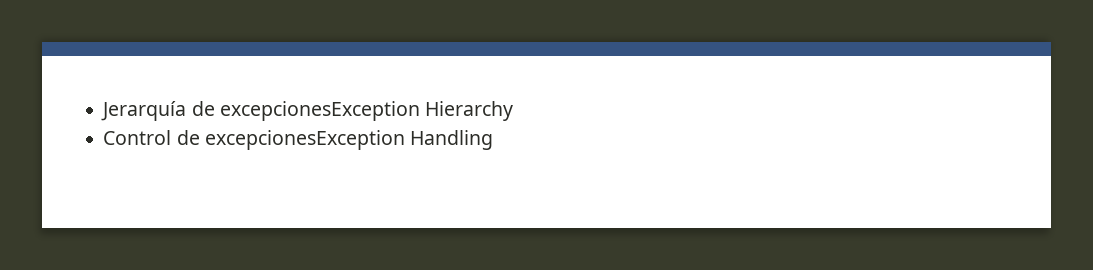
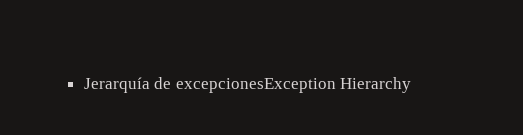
[103,130,494,150] // Control de excepcionesException Handling -> (412, 85) none

